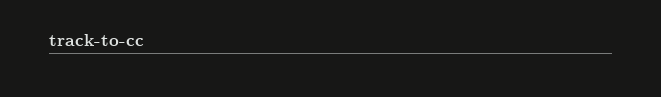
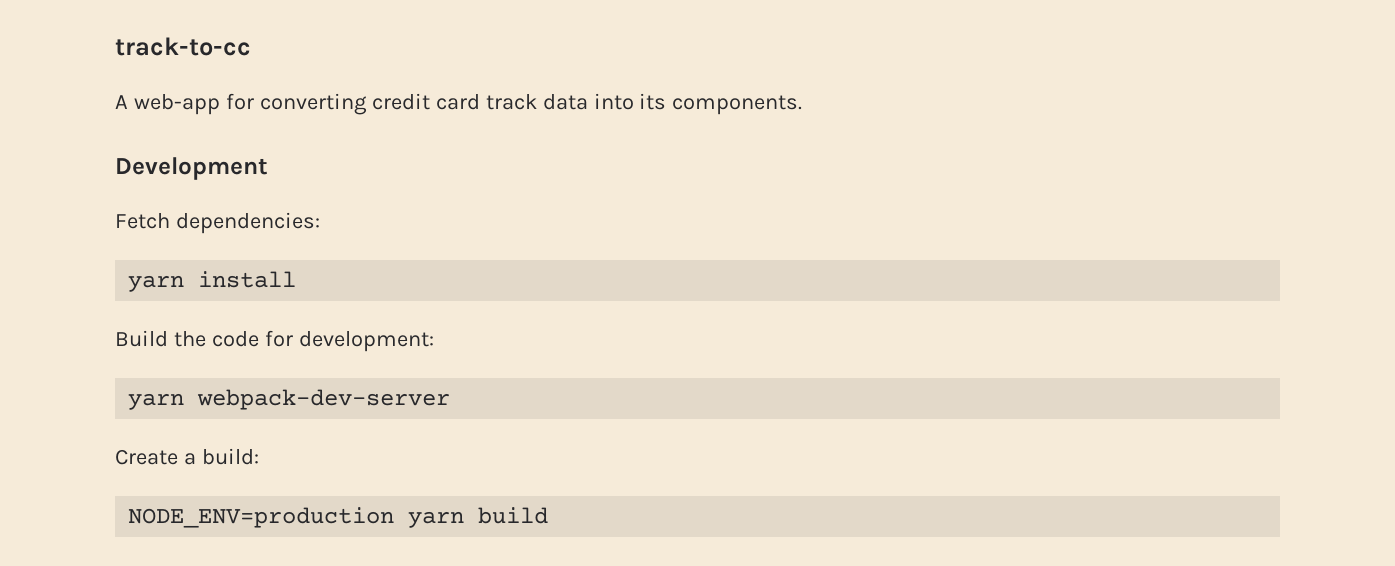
(144, 40) none -> [115,93,803,115] [115,157,268,180] [115,212,320,234] [128,271,297,292] [115,330,434,352] [128,389,451,410] [115,448,259,465] [128,507,549,528] // A web-app for converting credit card track data into its components. // Development // Fetch dependencies: // yarn install // Build the code for development: // yarn webpack-dev-server // Create a build: // NODE_ENV=production yarn build

